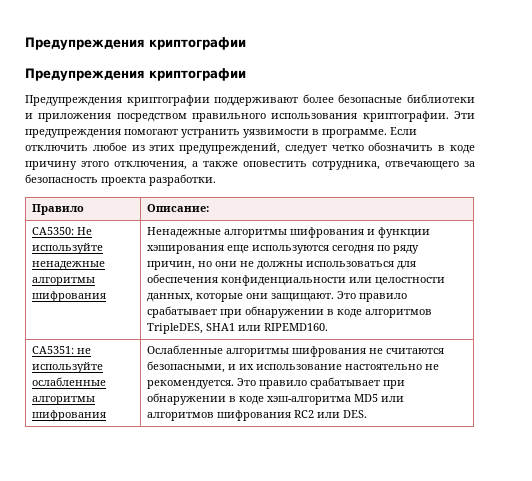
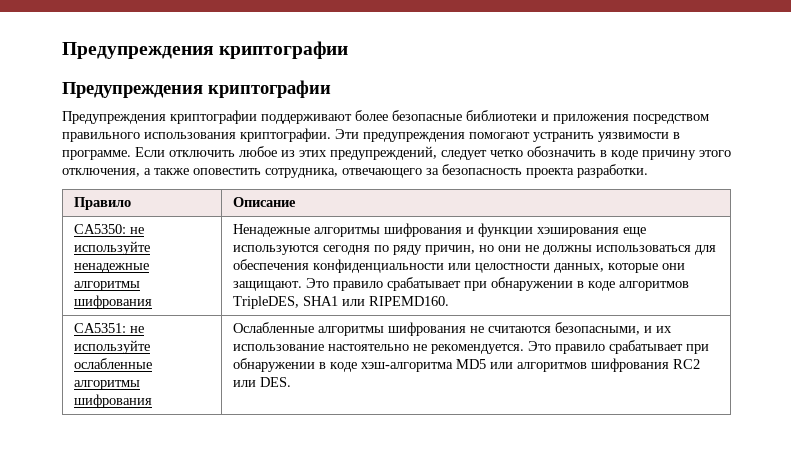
[147,204,210,212] Описание: -> [232,197,296,207] Описание
[77,227,93,235] Не -> [129,227,144,234] не

